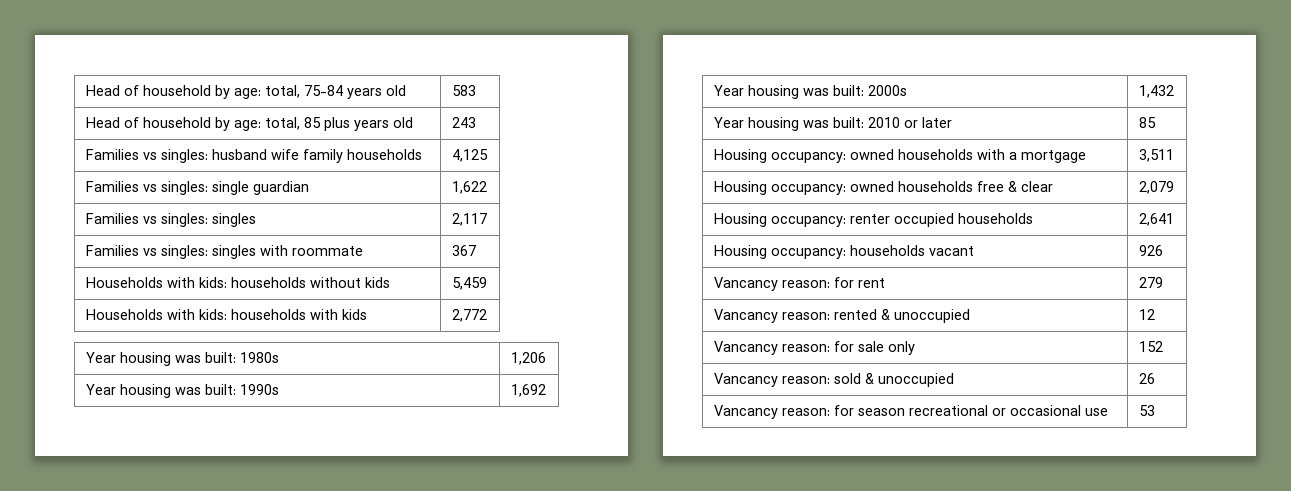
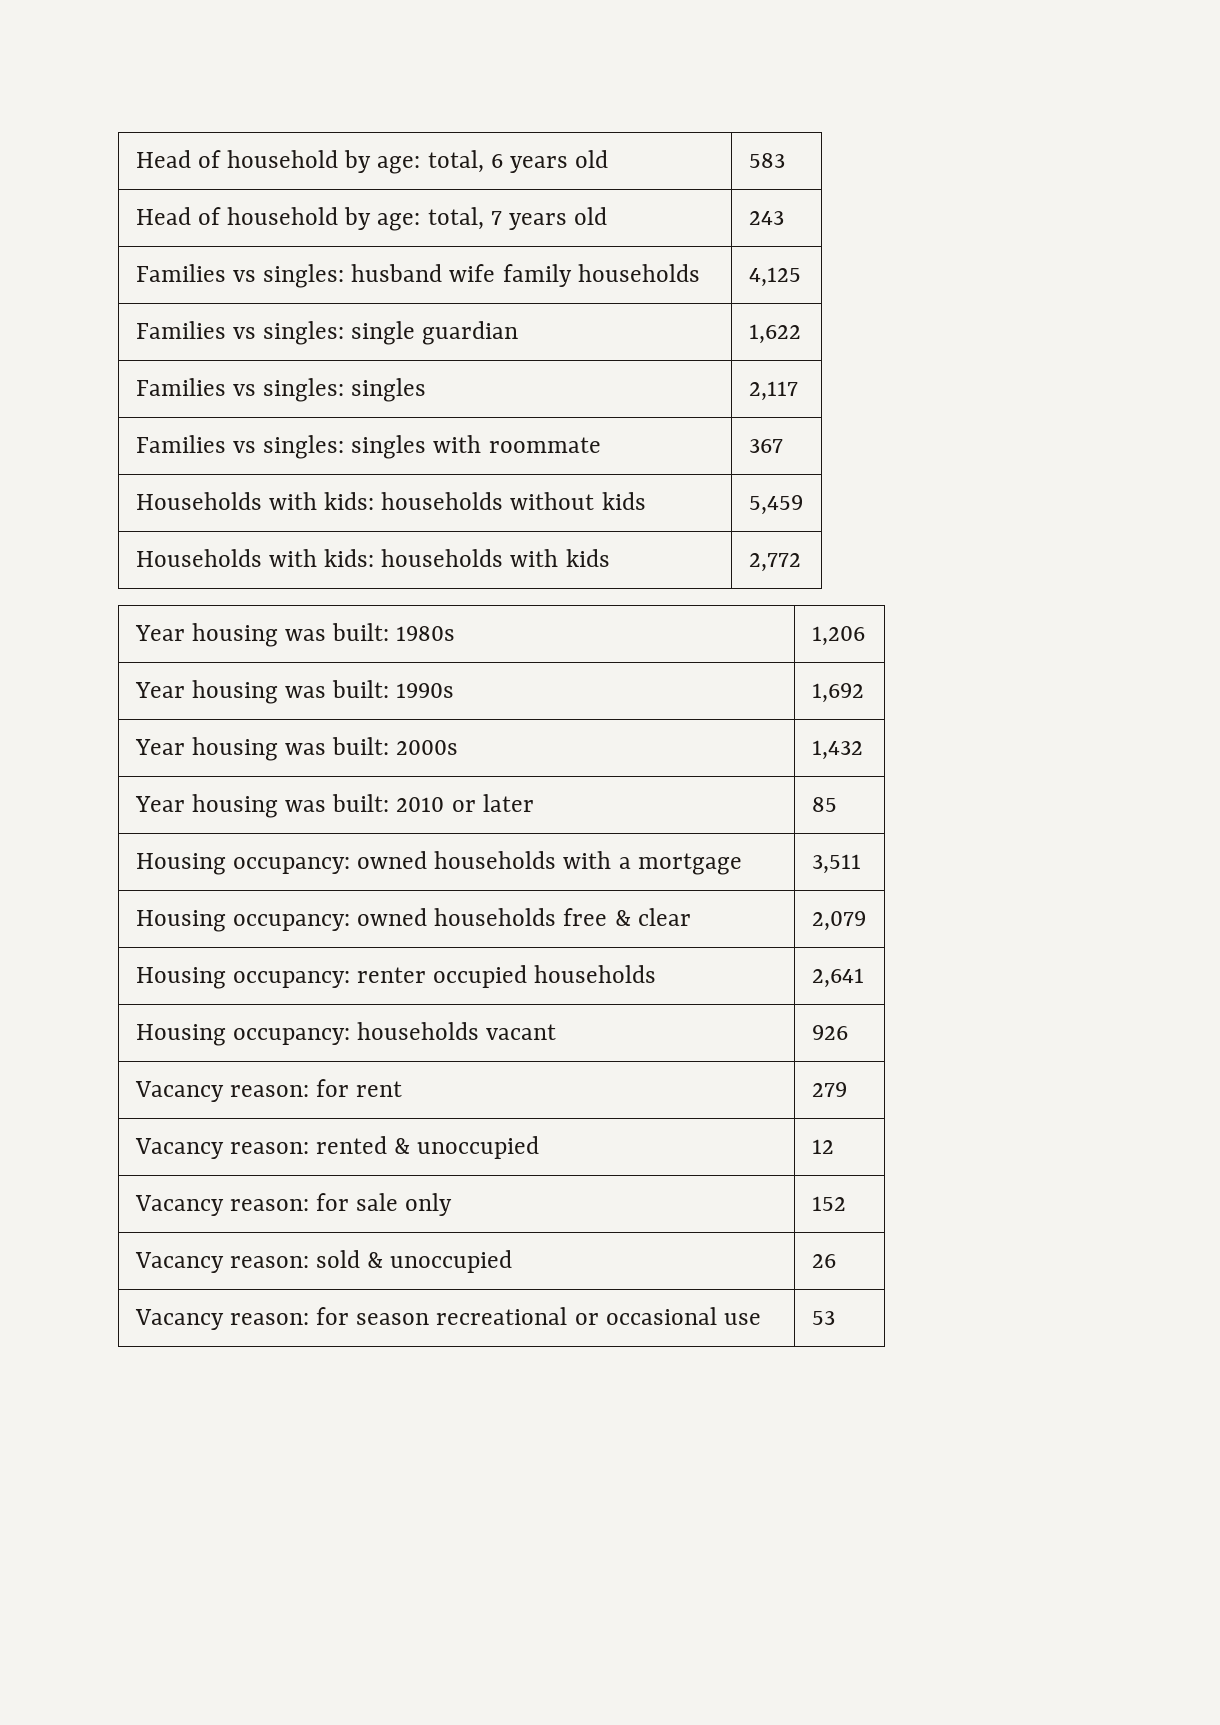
[85,85,343,99] Head of household by age: total, 75-84 -> [135,150,503,174] Head of household by age: total, 6
[303,117,350,131] 85 plus -> [490,211,502,225] 7
[713,277,778,291] Vancancy -> [134,1081,224,1102] Vacancy
[713,309,778,323] Vancancy -> [134,1138,224,1159] Vacancy
[713,341,778,355] Vancancy -> [134,1195,224,1216] Vacancy
[713,373,778,387] Vancancy -> [134,1252,224,1273] Vacancy
[713,405,778,419] Vancancy -> [134,1309,224,1330] Vacancy

